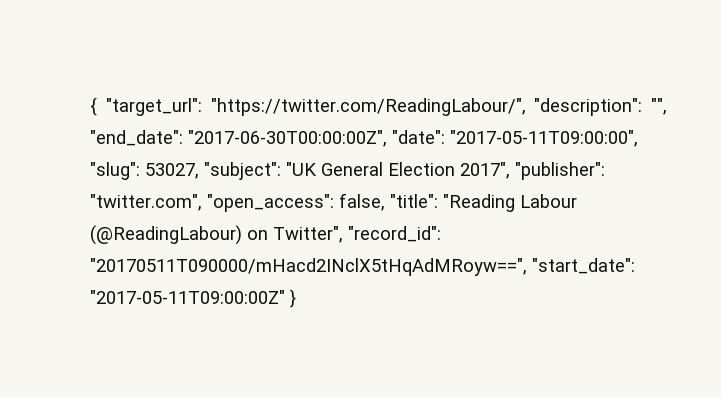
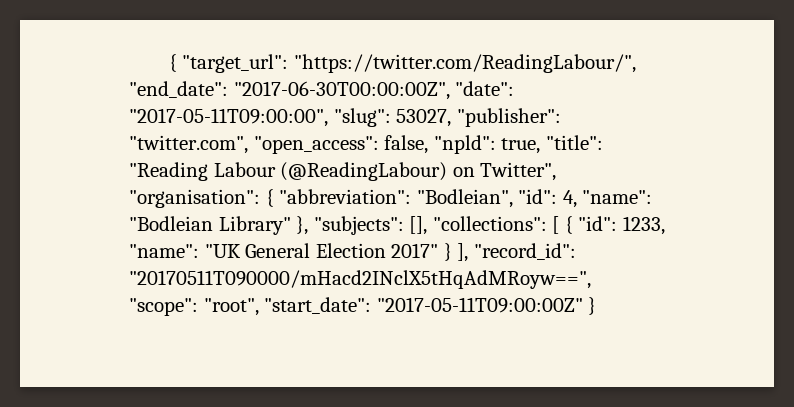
[534,98,667,116] "description": "", -> (636, 63) none
[204,162,510,180] "subject": "UK General Election 2017", -> (452, 118) none
(385, 202) none -> [433,135,541,154] "npld": true,
[348,226,441,242] [90,258,527,276] "record_id": "20170511T090000/mHacd2INclX5tHqAdMRoyw==", -> [129,189,653,208] [129,216,665,235] [129,243,576,262] [129,270,591,289] [129,298,259,316] "organisation": { "abbreviation": "Bodleian", "id": 4, "name": "Bodleian Library" }, "subjects": [], "collections": [ { "id": 1233, "name": "UK General Election 2017" } ], "record_id": "20170511T090000/mHacd2INclX5tHqAdMRoyw==", "scope": "root",

